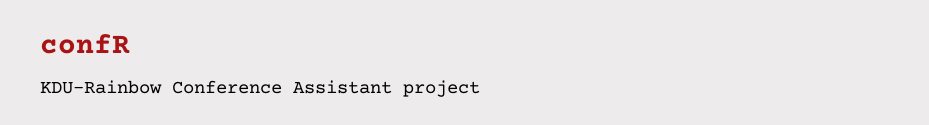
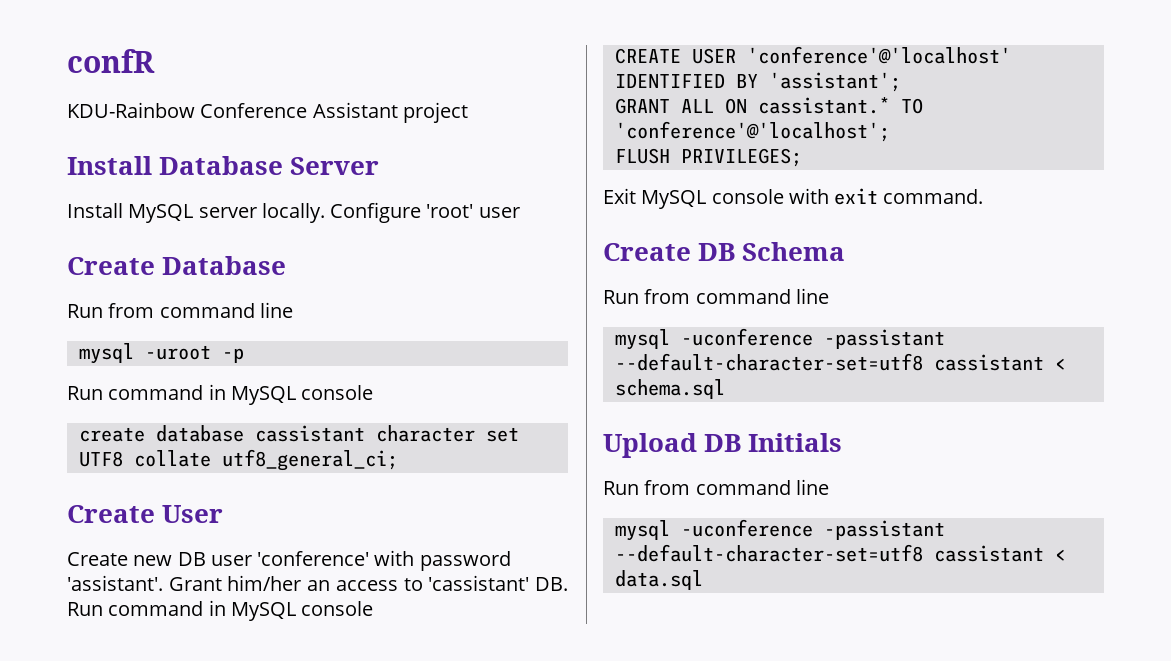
(480, 88) none -> [67,156,380,175] [67,202,520,223] [67,256,287,275] [67,302,293,318] [78,343,244,364] [67,384,374,405] [78,425,519,442] [78,449,398,471] [67,505,224,523] [67,550,511,571] [67,575,569,591] [67,600,374,621] [614,46,1011,64] [614,72,901,92] [614,97,923,114] [614,121,890,142] [614,148,802,167] [603,188,984,209] [603,242,846,261] [603,288,829,304] [614,328,945,350] [614,353,1066,371] [614,379,725,399] [603,433,843,458] [603,479,829,495] [614,519,945,541] [614,544,1066,562] [614,570,703,590] // Install Database Server // Install MySQL server locally. Configure 'root' user // Create Database // Run from command line // mysql -uroot -p // Run command in MySQL console // create database cassistant character set UTF8 collate utf8_general_ci; // Create User // Create new DB user 'conference' with password 'assistant'. Grant him/her an access to 'cassistant' DB. Run command in MySQL console // CREATE USER 'conference'@'localhost' IDENTIFIED BY 'assistant'; // GRANT ALL ON cassistant.* TO 'conference'@'localhost'; // FLUSH PRIVILEGES; // Exit MySQL console with exit command. // Create DB Schema // Run from command line // mysql -uconference -passistant --default-character-set=utf8 cassistant < schema.sql // Upload DB Initials // Run from command line // mysql -uconference -passistant --default-character-set=utf8 cassistant < data.sql

